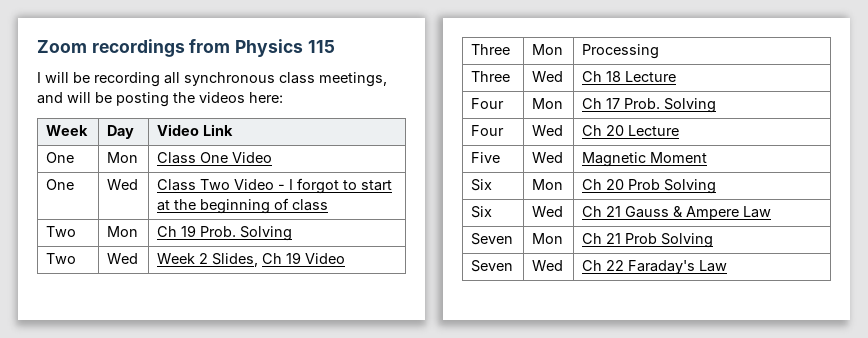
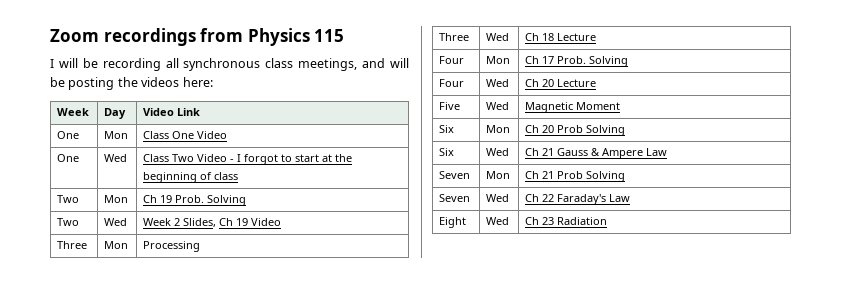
(728, 266) none -> [439,217,467,228] [486,217,510,225] [525,217,608,225] // Eight | Wed | Ch 23 Radiation

